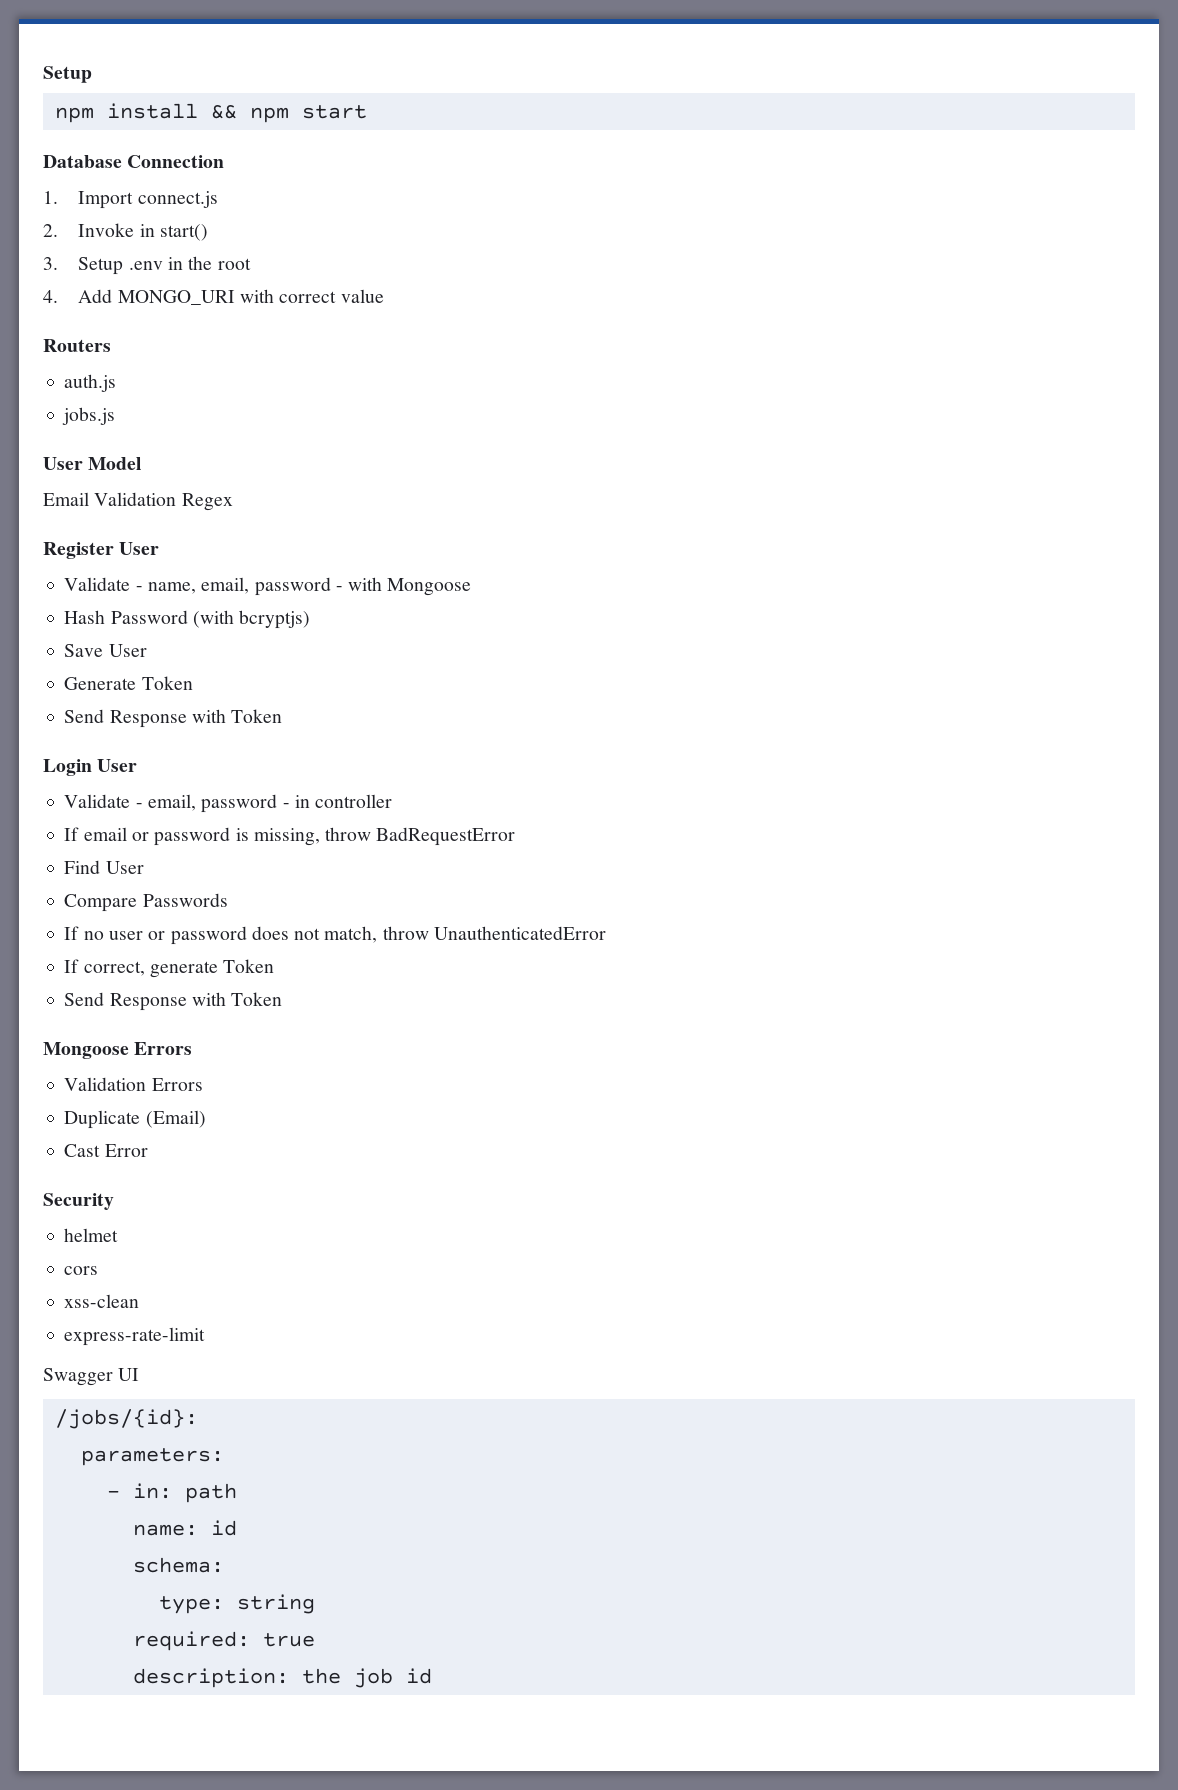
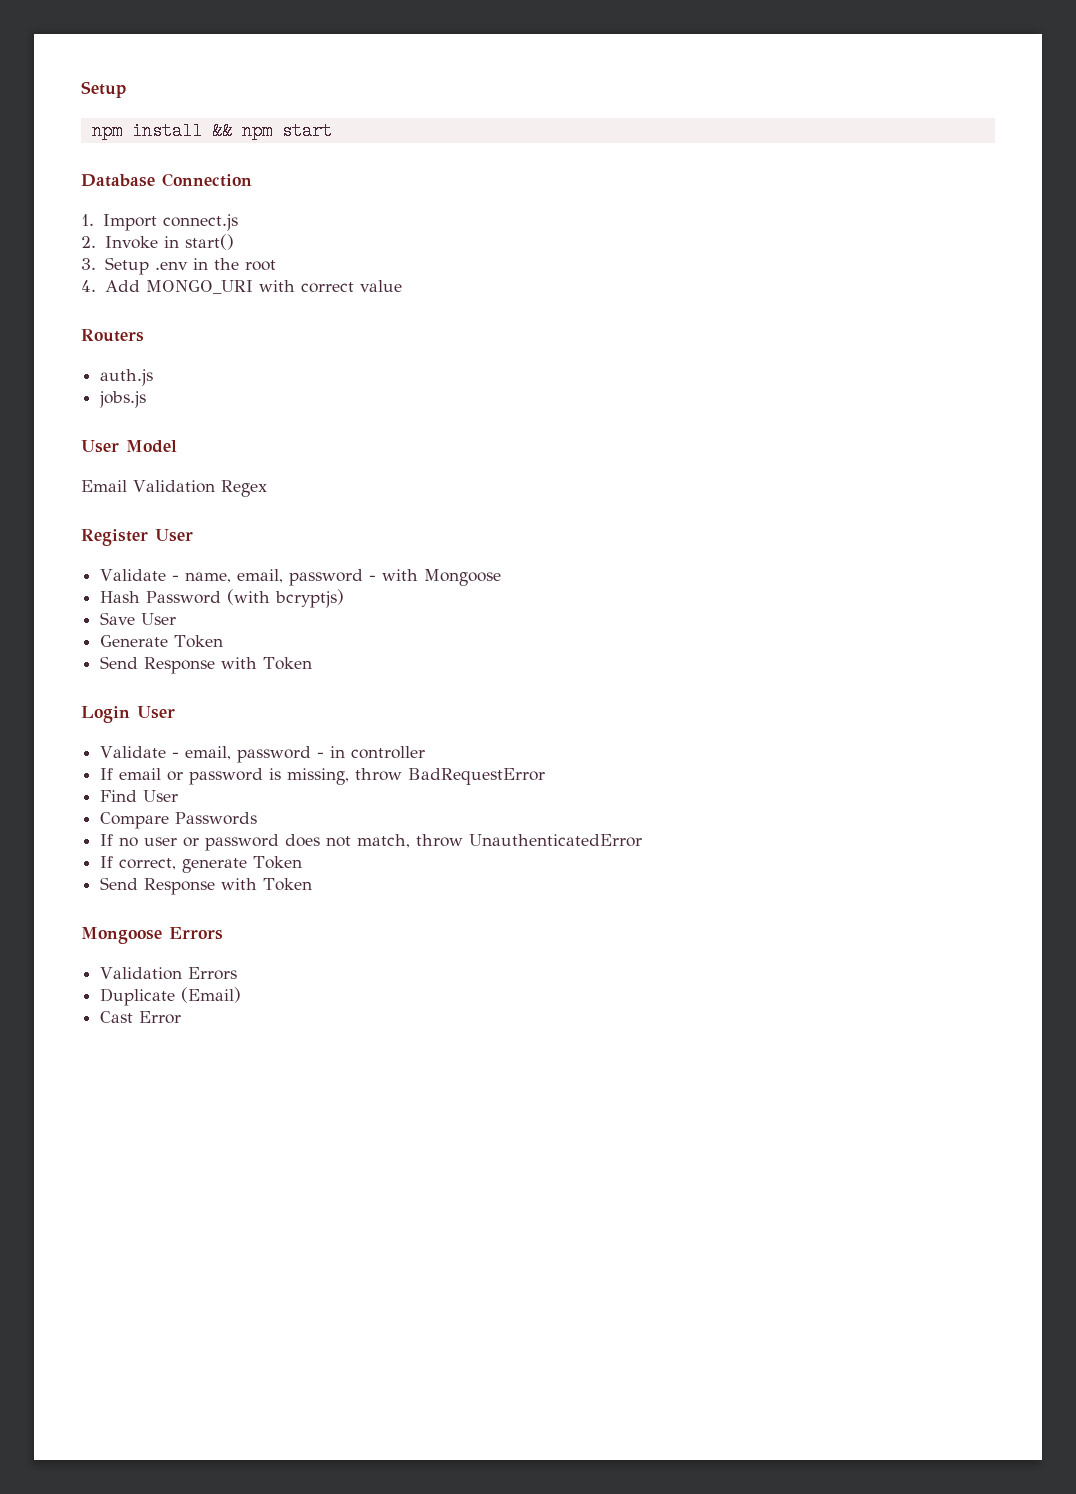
[43,1193,114,1210] [64,1228,119,1242] [64,1266,99,1275] [64,1294,140,1308] [64,1327,206,1346] [43,1368,140,1386] [54,1409,198,1429] [80,1448,224,1466] [106,1483,237,1503] [132,1520,237,1536] [132,1557,224,1573] [158,1594,315,1614] [132,1631,315,1651] [132,1668,432,1688] // Security // helmet // cors // xss-clean // express-rate-limit // Swagger UI // /jobs/{id}: // parameters: // - in: path // name: id // schema: // type: string // required: true // description: the job id -> (182, 1017) none

